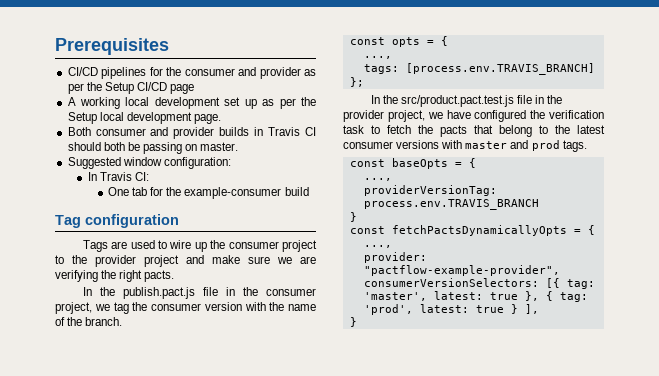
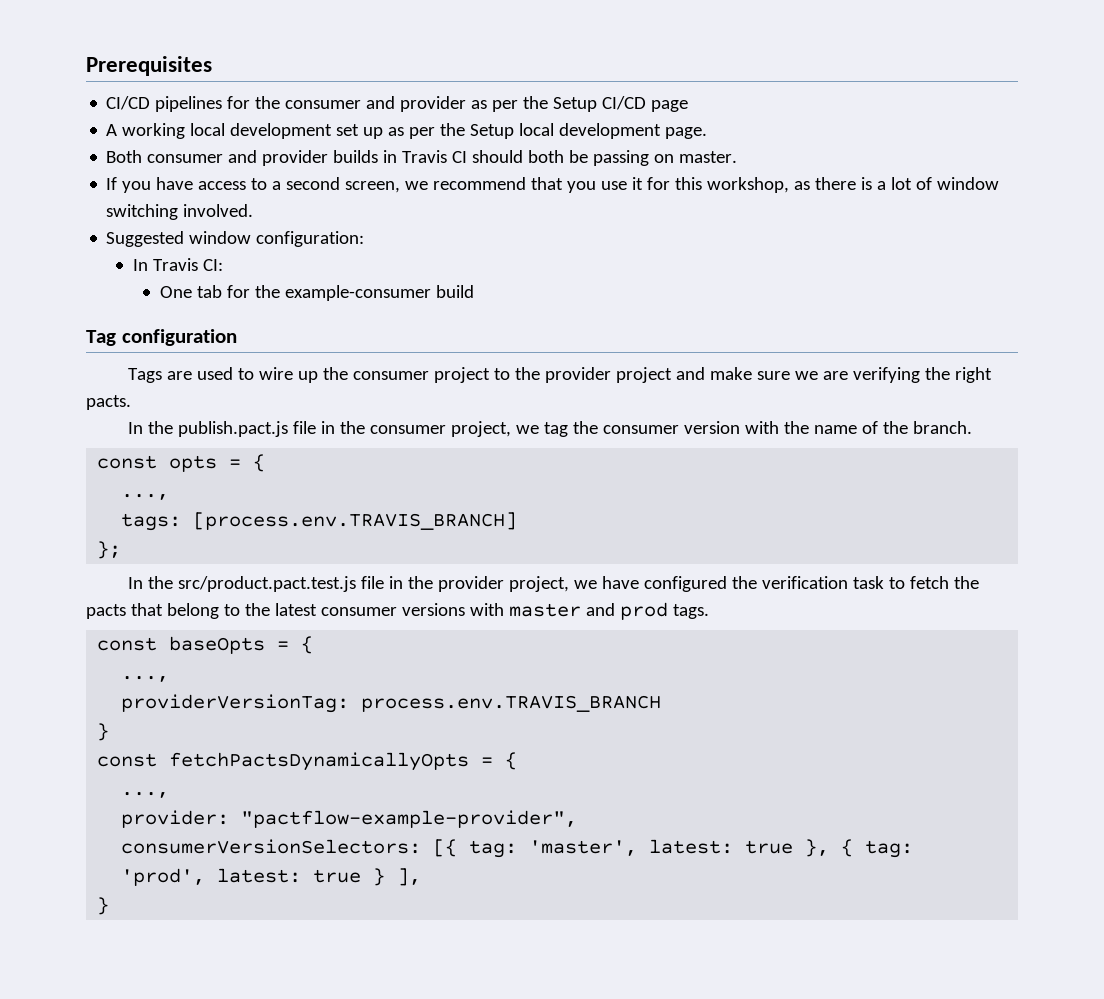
(239, 146) none -> [106,177,1000,193] [106,204,254,220] // If you have access to a second screen, we recommend that you use it for this workshop, as there is a lot of window switching involved.

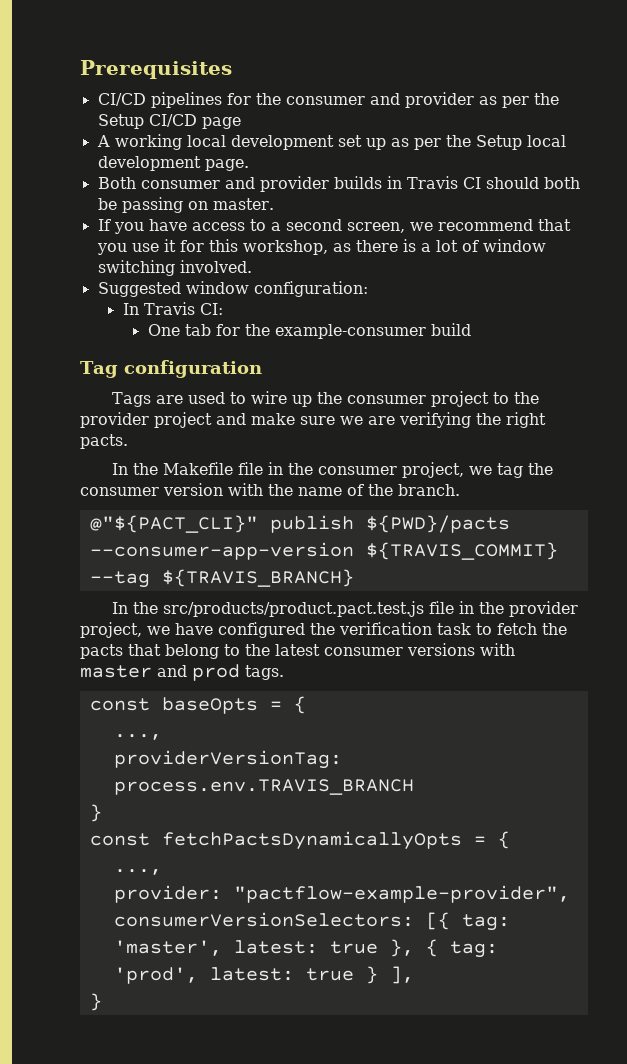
[177,421,288,437] publish.pact.js -> [163,462,234,475] Makefile
[97,454,266,472] [121,494,170,500] [121,512,518,531] [97,541,122,559] [127,576,356,592] const opts = { // ..., // tags: [process.env.TRAVIS_BRANCH] // }; // In the src/product.pact.test.js -> [89,515,510,533] [89,542,558,560] [89,569,354,588] [112,601,425,617] @"${PACT_CLI}" publish ${PWD}/pacts --consumer-app-version ${TRAVIS_COMMIT} --tag ${TRAVIS_BRANCH} // In the src/products/product.pact.test.js

